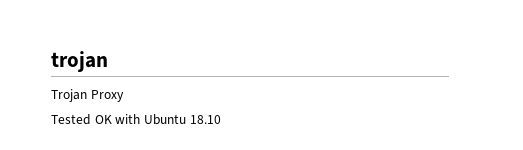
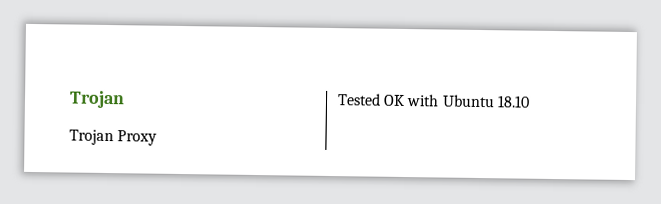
[51,51,108,72] trojan -> [69,90,125,109] Trojan

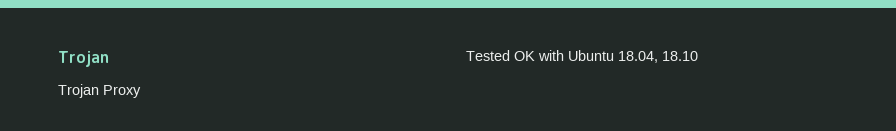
(495, 101) none -> [618,51,658,63] 18.04,

